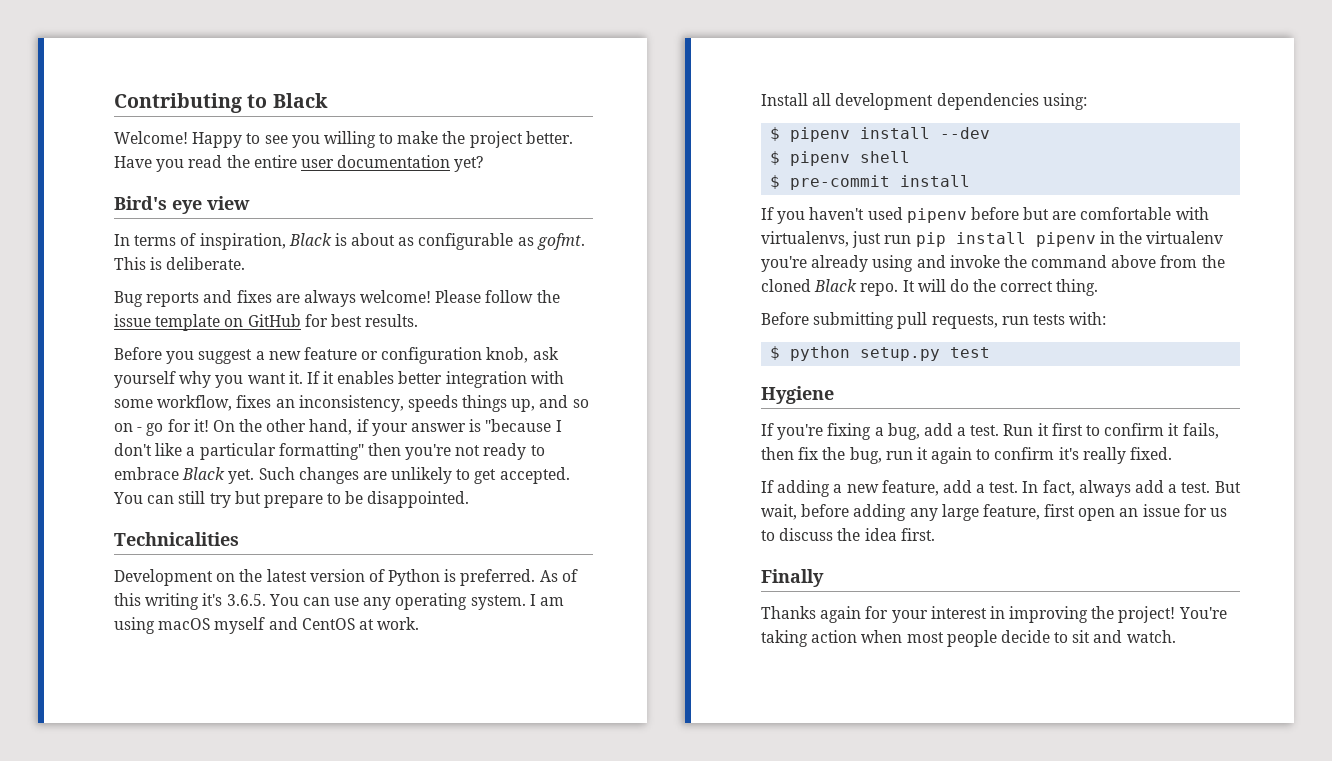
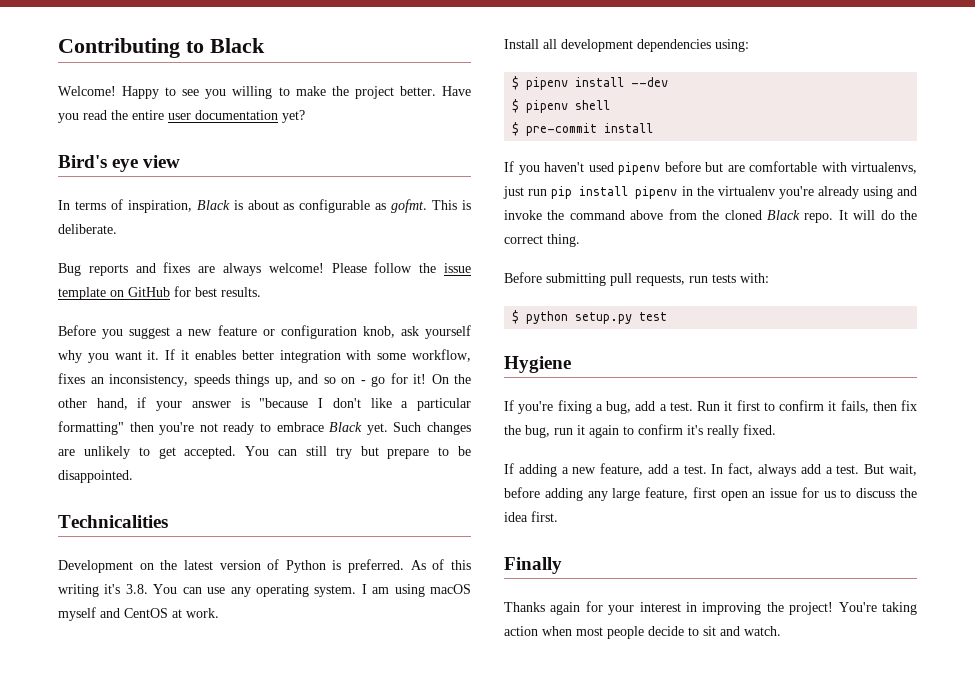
[226,594,266,606] 3.6.5. -> [125,584,148,594] 3.8.

